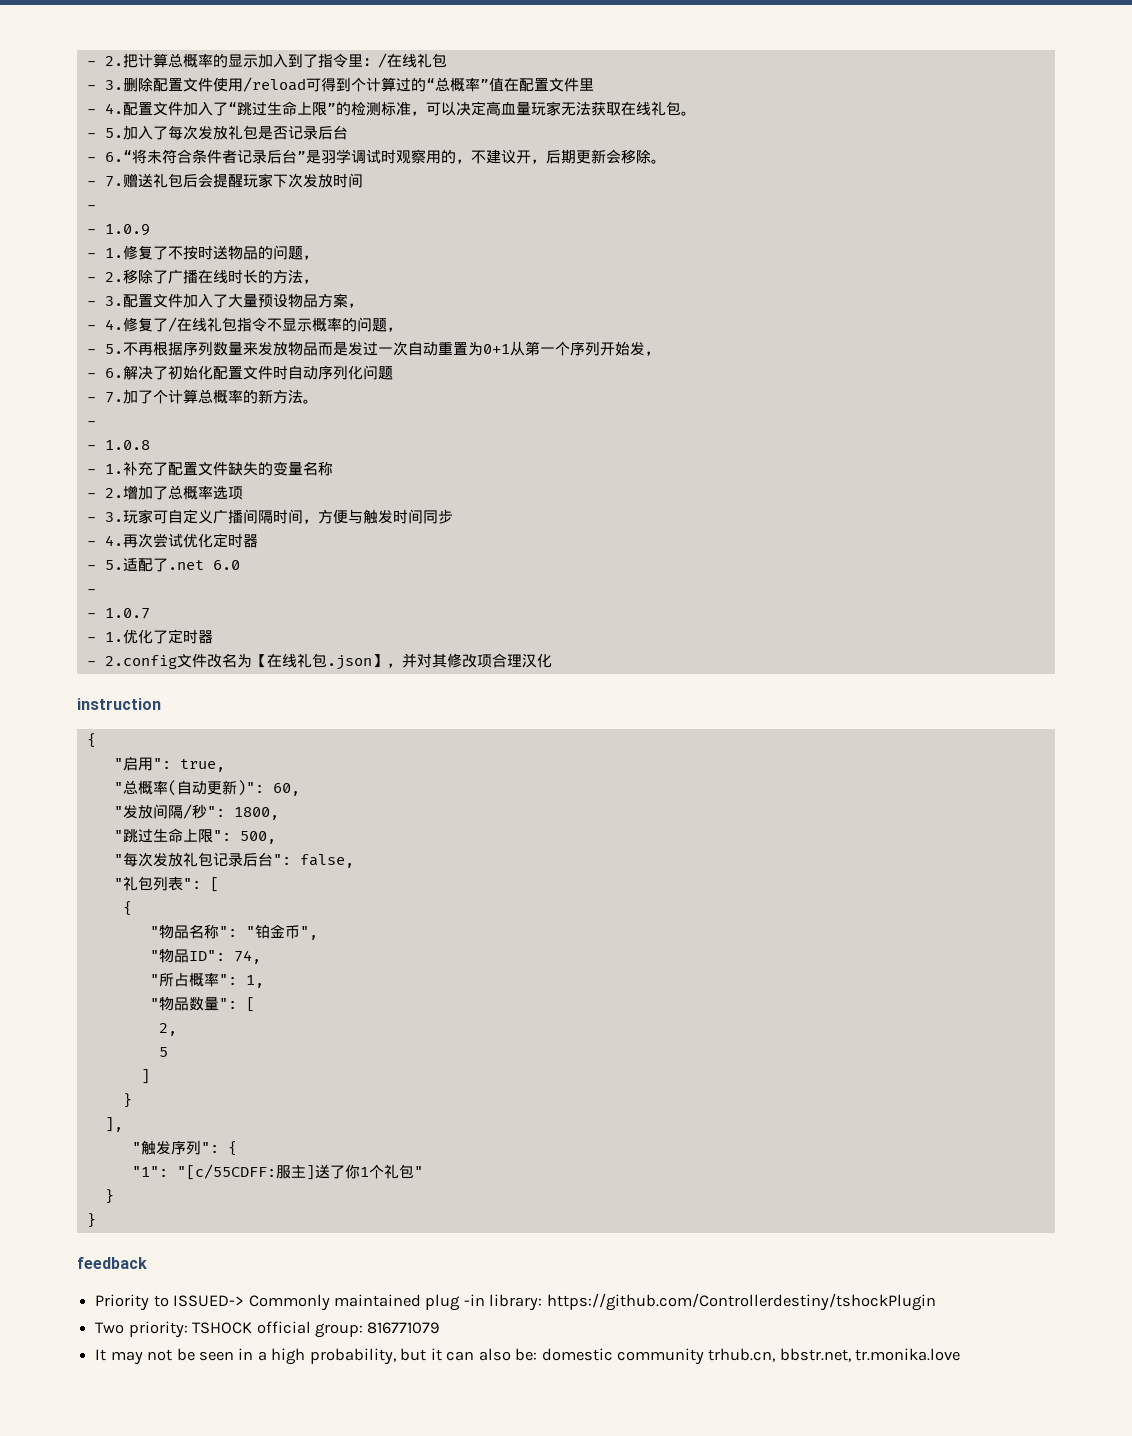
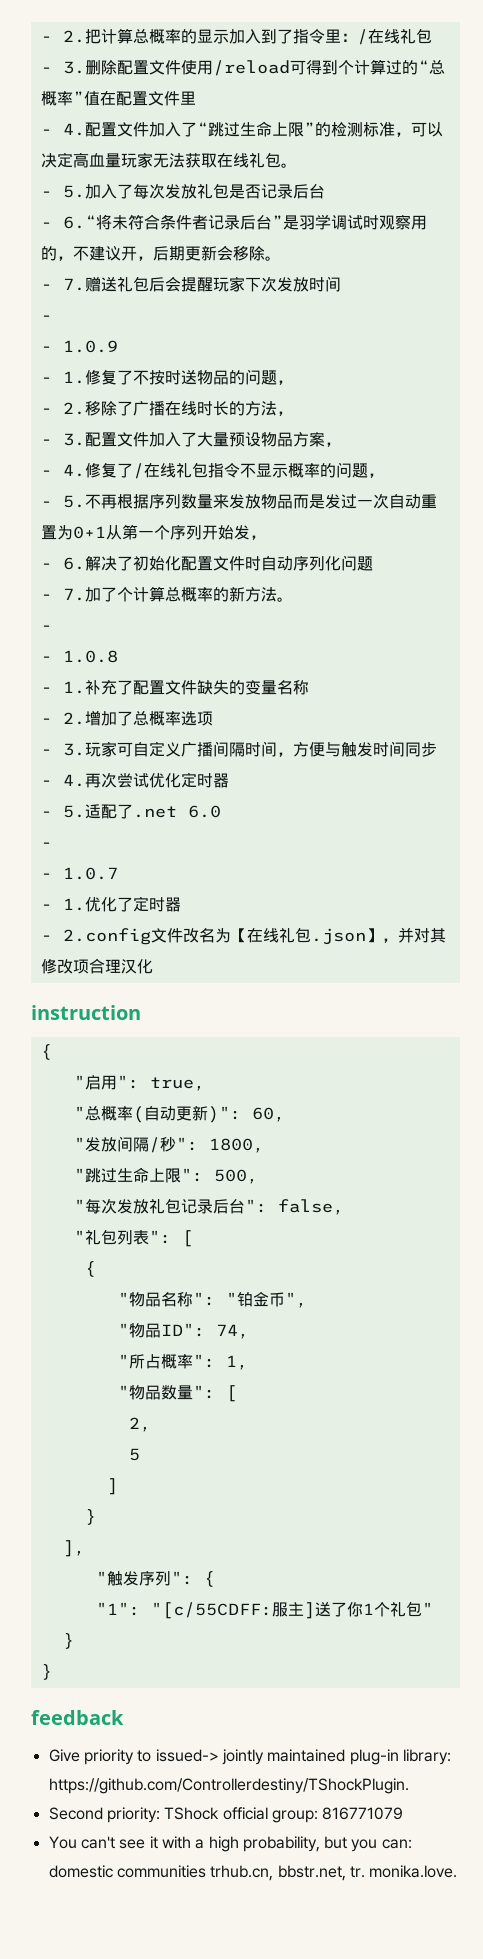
[95,1293,936,1311] [95,1321,441,1338] [95,1348,961,1365] Priority to ISSUED-> Commonly maintained plug -in library: https://github.com/Controllerdestiny/tshockPlugin // Two priority: TSHOCK official group: 816771079 // It may not be seen in a high probability, but it can also be: domestic community trhub.cn, bbstr.net, tr.monika.love -> [48,1749,451,1765] [48,1778,409,1794] [48,1807,404,1823] [48,1836,412,1852] [48,1865,458,1881] Give priority to issued-> jointly maintained plug-in library: https://github.com/Controllerdestiny/TShockPlugin. // Second priority: TShock official group: 816771079 // You can't see it with a high probability, but you can: domestic communities trhub.cn, bbstr.net, tr. monika.love.

